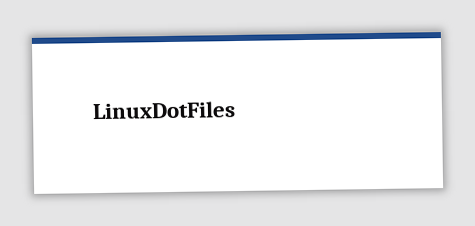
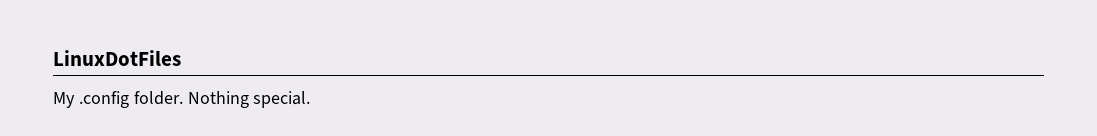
(236, 110) none -> [53,91,311,108] // My .config folder. Nothing special.

